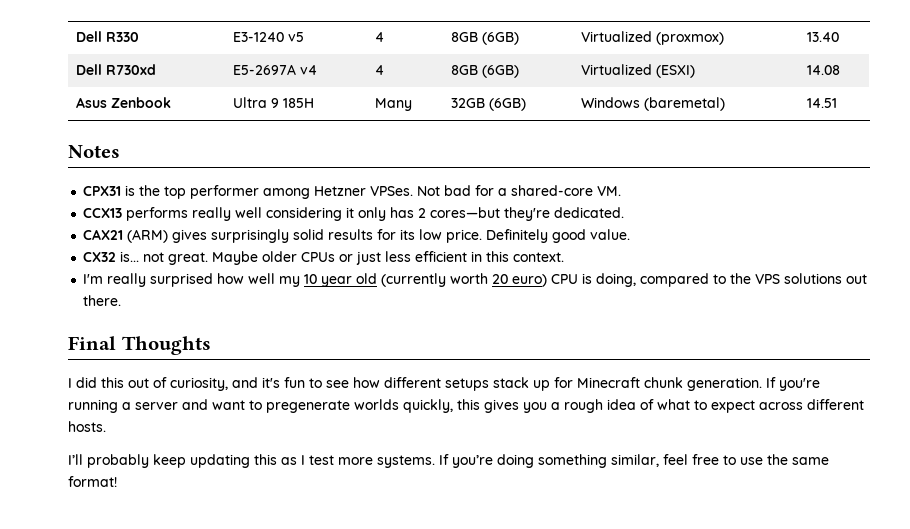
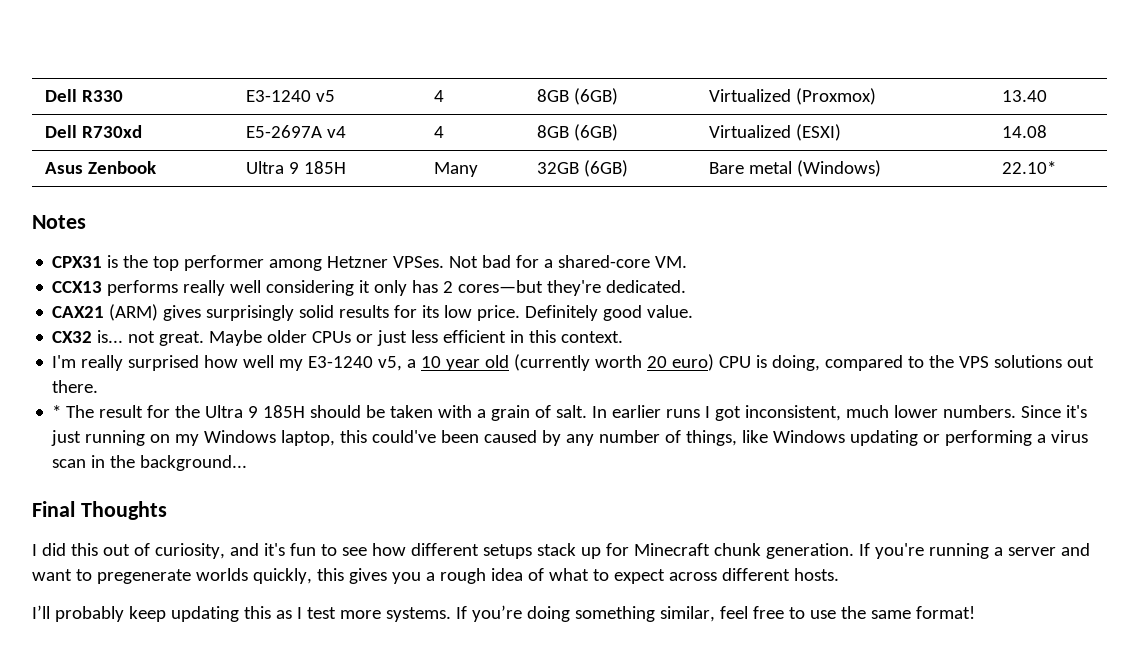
[656,32,725,45] (proxmox) -> [795,88,876,105] (Proxmox)
[581,97,726,111] [807,98,838,108] Windows (baremetal) | 14.51 -> [708,160,881,177] [1001,161,1056,174] Bare metal (Windows) | 22.10*
(301, 281) none -> [308,356,417,371] E3-1240 v5, a
(122, 300) none -> [52,405,1088,421] [51,430,1089,446] [52,455,248,471] // * The result for the Ultra 9 185H should be taken with a grain of salt. In earlier runs I got inconsistent, much lower numbers. Since it's just running on my Windows laptop, this could've been caused by any number of things, like Windows updating or performing a virus scan in the background...

